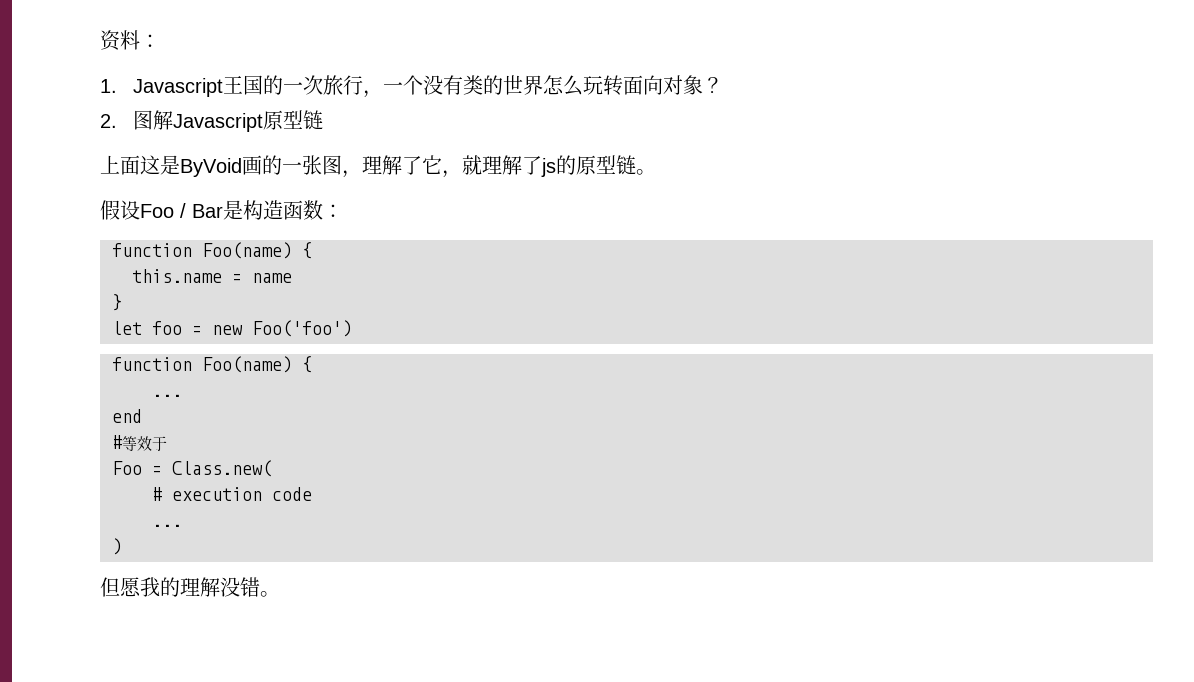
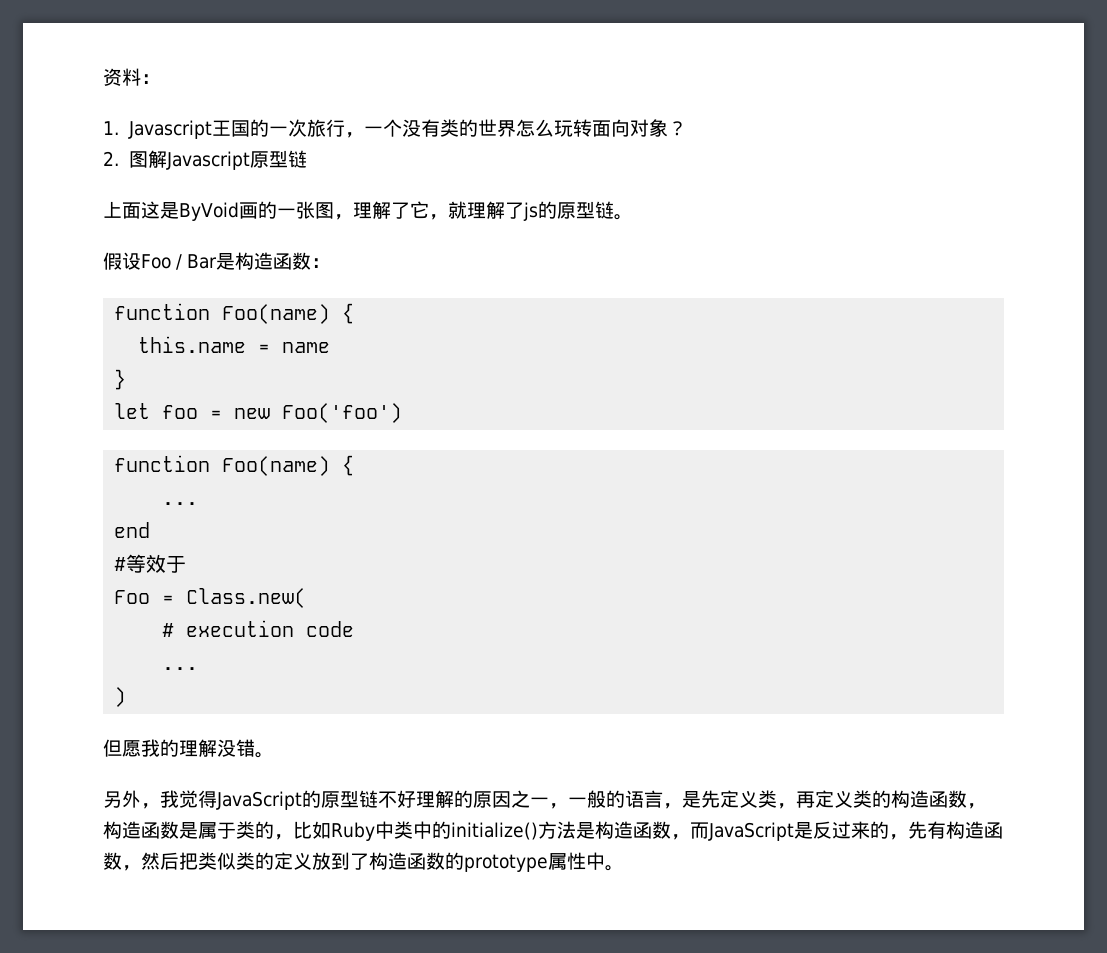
(280, 594) none -> [103,790,986,810] [103,821,1003,841] [103,852,624,872] // 另外，我觉得JavaScript的原型链不好理解的原因之一，一般的语言，是先定义类，再定义类的构造函数，构造函数是属于类的，比如Ruby中类中的initialize()方法是构造函数，而JavaScript是反过来的，先有构造函数，然后把类似类的定义放到了构造函数的prototype属性中。

